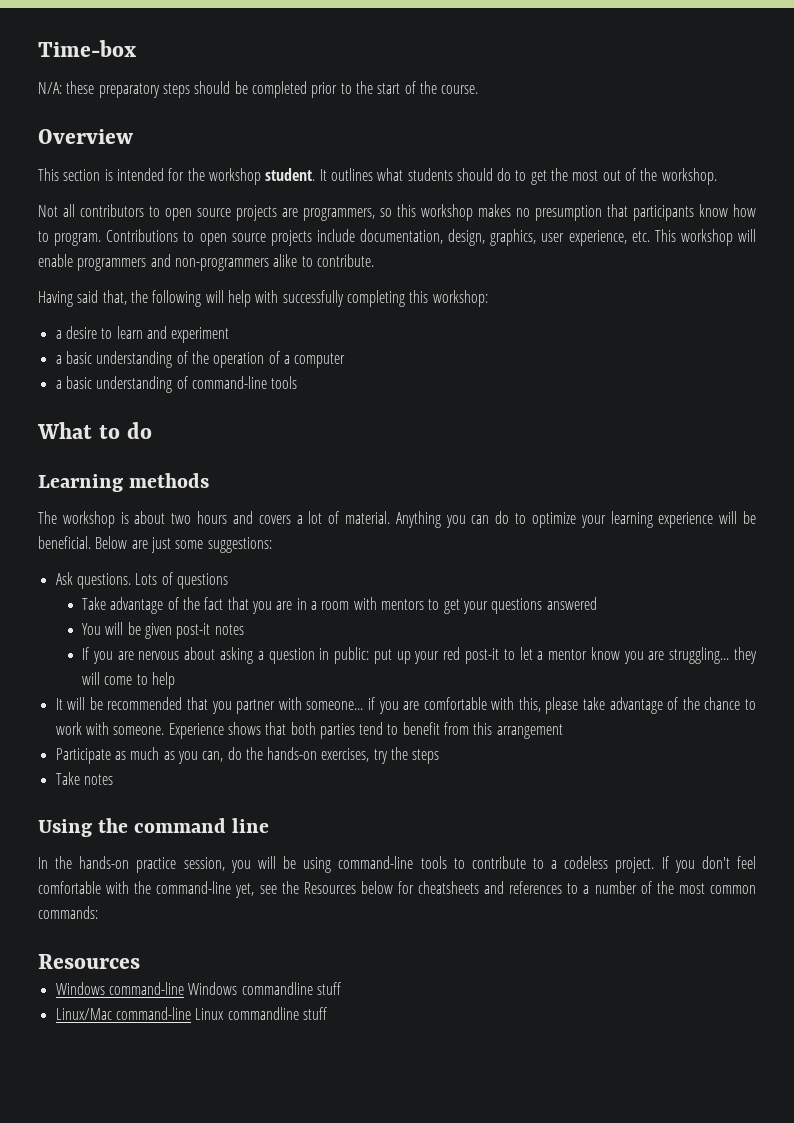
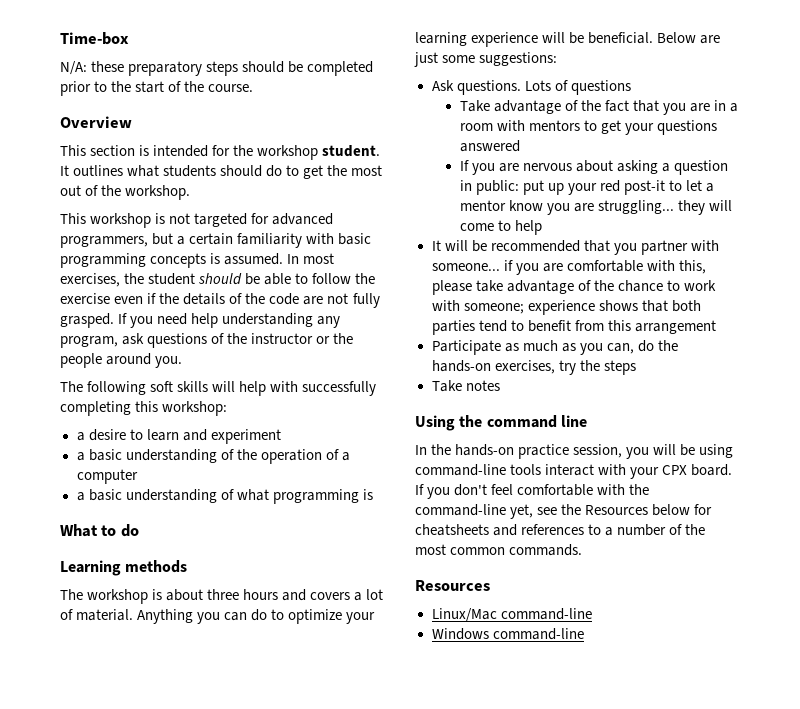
[38,204,756,221] [38,229,756,246] [38,254,374,271] [38,290,202,307] Not all contributors to open source projects are programmers, so this workshop makes no presumption that participants know how to program. Contributions to open source projects include documentation, design, graphics, user experience, etc. This workshop will enable programmers and non-programmers alike to contribute. // Having said that, the following -> [60,213,334,228] [60,233,372,248] [60,253,335,268] [60,273,376,287] [60,293,380,308] [60,313,341,328] [60,333,354,348] [60,353,183,368] [60,381,209,395] This workshop is not targeted for advanced programmers, but a certain familiarity with basic programming concepts is assumed. In most exercises, the student should be able to follow the exercise even if the details of the code are not fully grasped. If you need help understanding any program, ask questions of the instructor or the people around you. // The following soft skills
[191,376,298,389] command-line tools -> [236,489,373,504] what programming is
[171,513,192,524] two -> [207,589,240,600] three
[82,622,244,639] // You will be given post-it notes -> (520, 146) none
[113,723,224,739] someone. Experience -> [463,300,595,315] someone; experience
[453,856,655,873] to contribute to a codeless project. -> [545,464,733,479] interact with your CPX board.
[38,906,98,919] [38,954,140,969] commands: // Resources -> [509,544,583,556] [415,580,490,591] [431,608,592,622] commands. // Resources // Linux/Mac command-line
[188,982,341,995] [55,1007,327,1020] Windows commandline stuff // Linux/Mac command-line Linux commandline stuff -> (584, 634) none

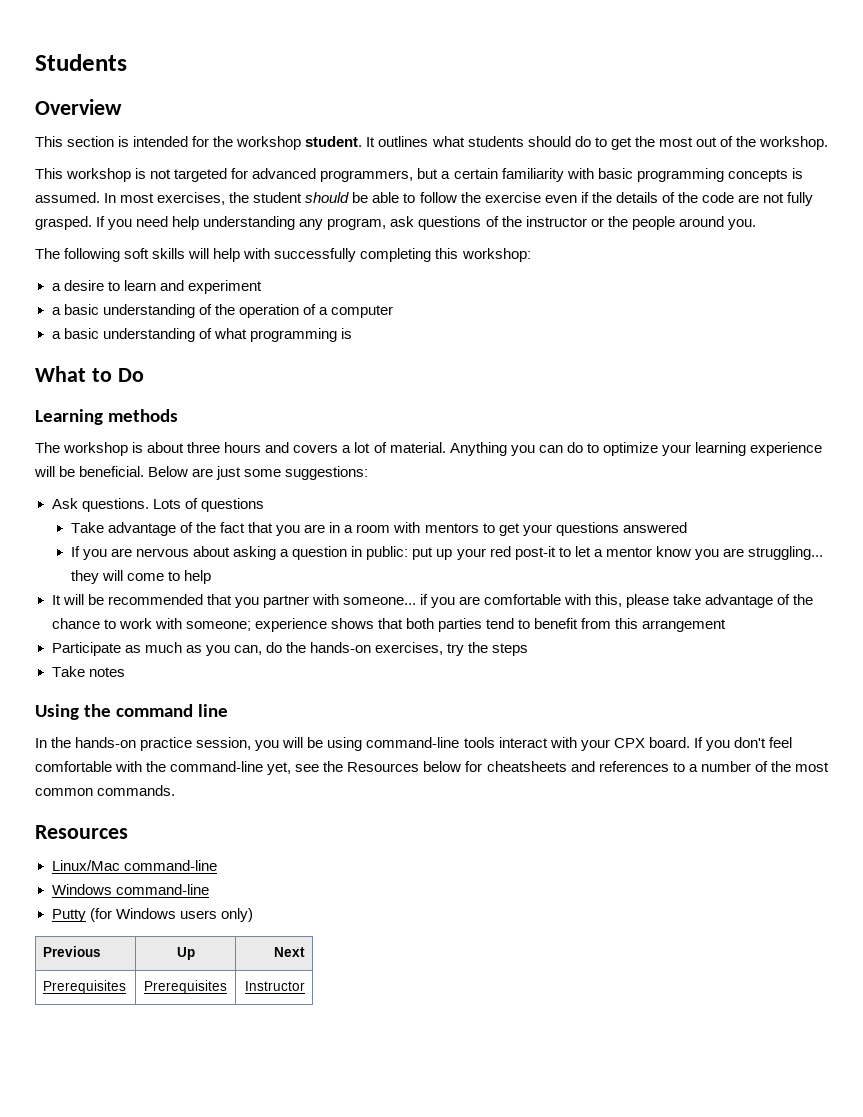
[60,32,129,45] [60,61,374,76] [60,81,254,96] Time-box // N/A: these preparatory steps should be completed prior to the start of the course. -> [35,54,127,71] Students
[120,524,139,537] do -> [117,368,144,382] Do
(584, 634) none -> [51,908,253,922] [43,946,102,957] [176,947,195,960] [273,947,305,957] [43,980,127,994] [144,980,227,994] [244,981,305,991] // Putty (for Windows users only) // Previous | Up | Next // Prerequisites | Prerequisites | Instructor

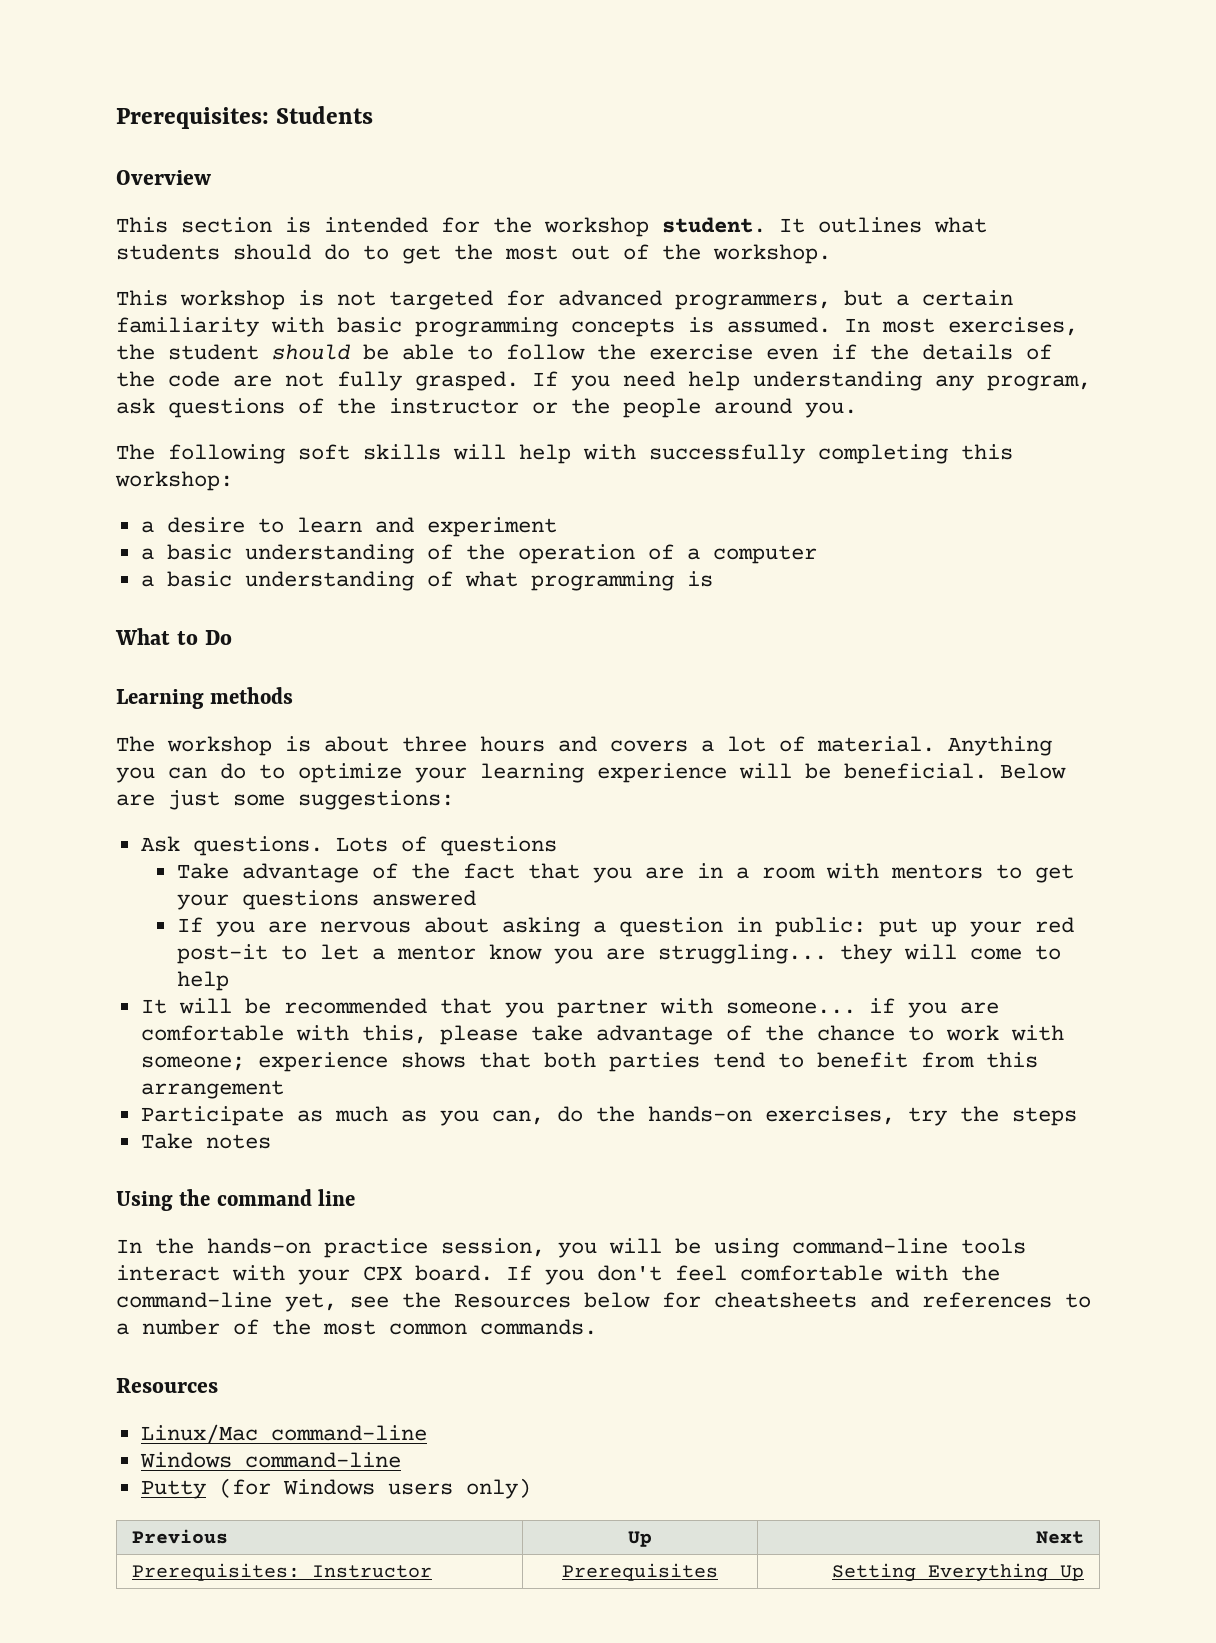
(35, 62) none -> [116,107,269,129] Prerequisites:
[43,980,127,994] [144,980,227,994] [244,981,305,991] Prerequisites | Prerequisites | Instructor -> [132,1563,433,1581] [562,1563,718,1581] [831,1563,1084,1582] Prerequisites: Instructor | Prerequisites | Setting Everything Up

